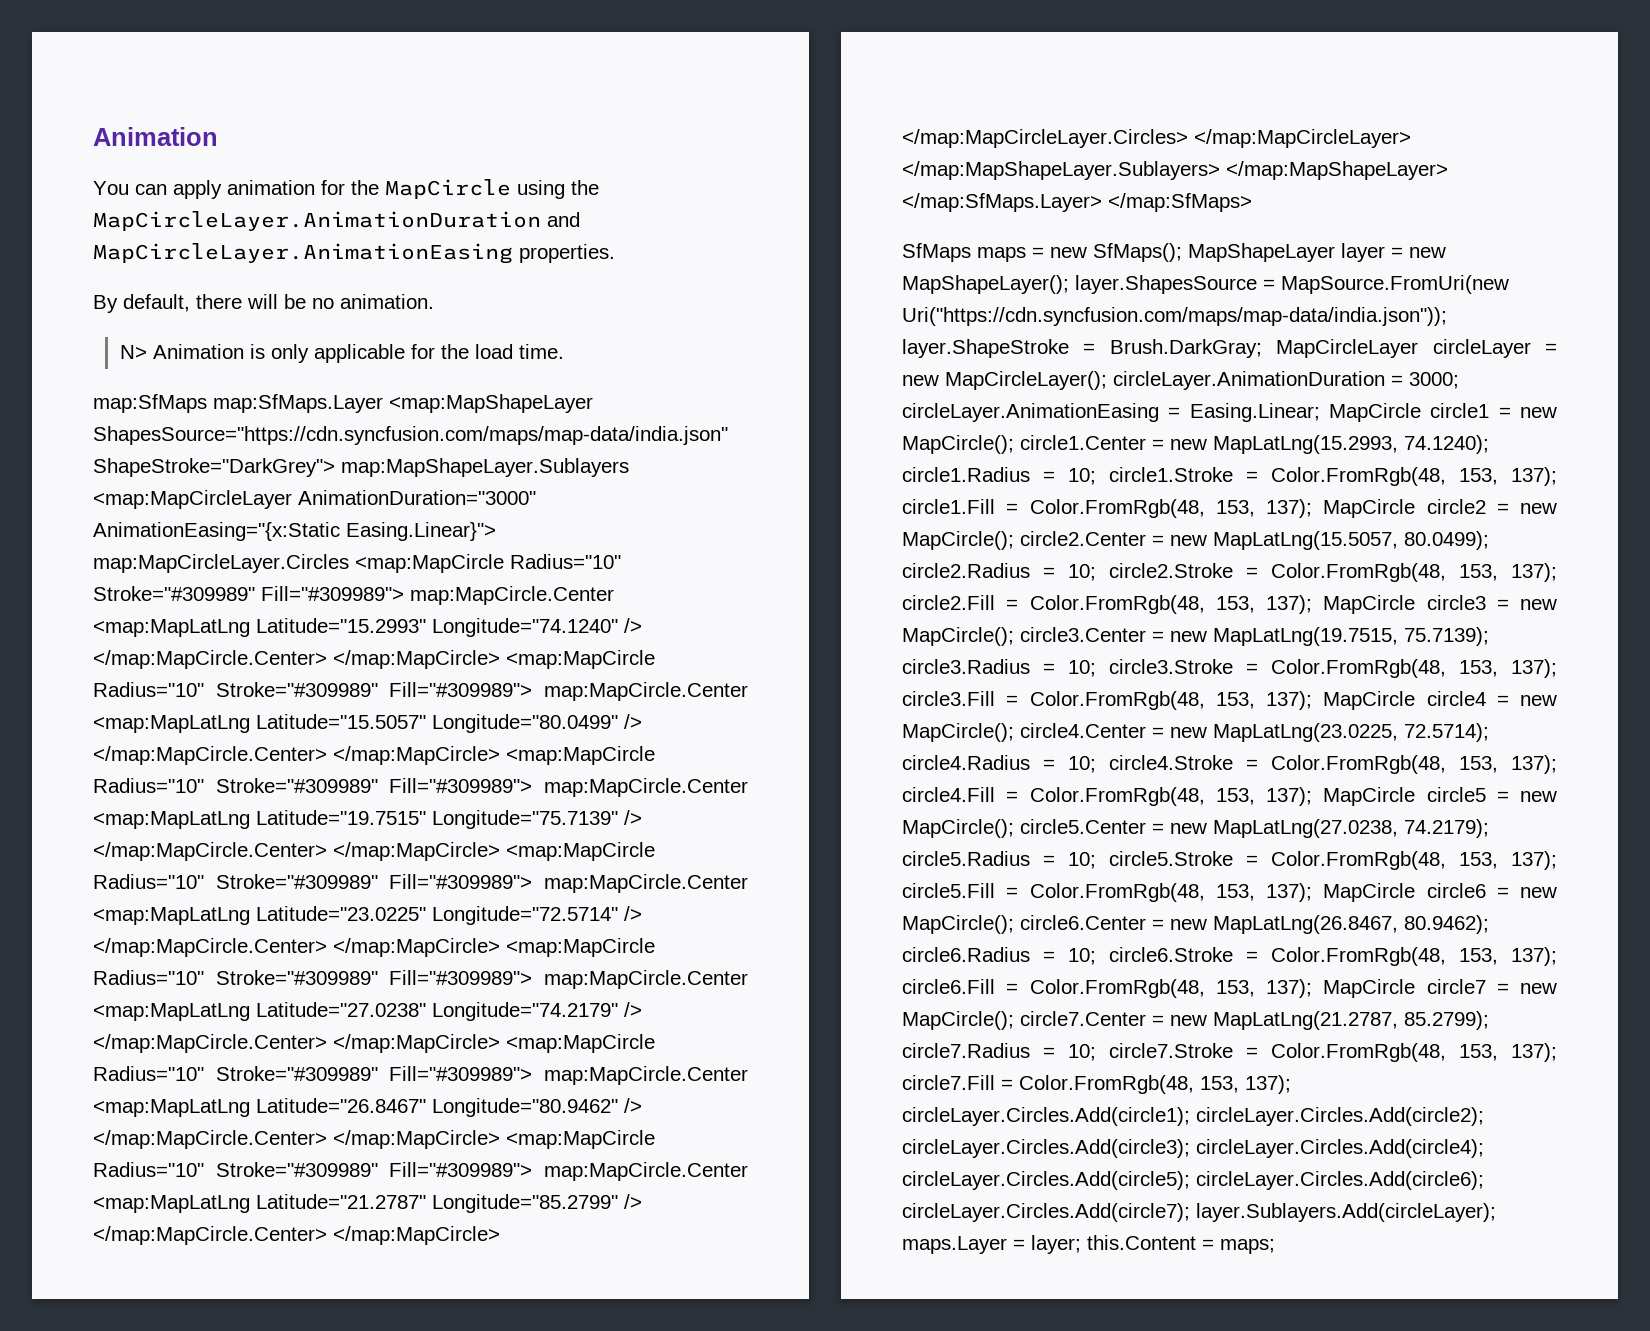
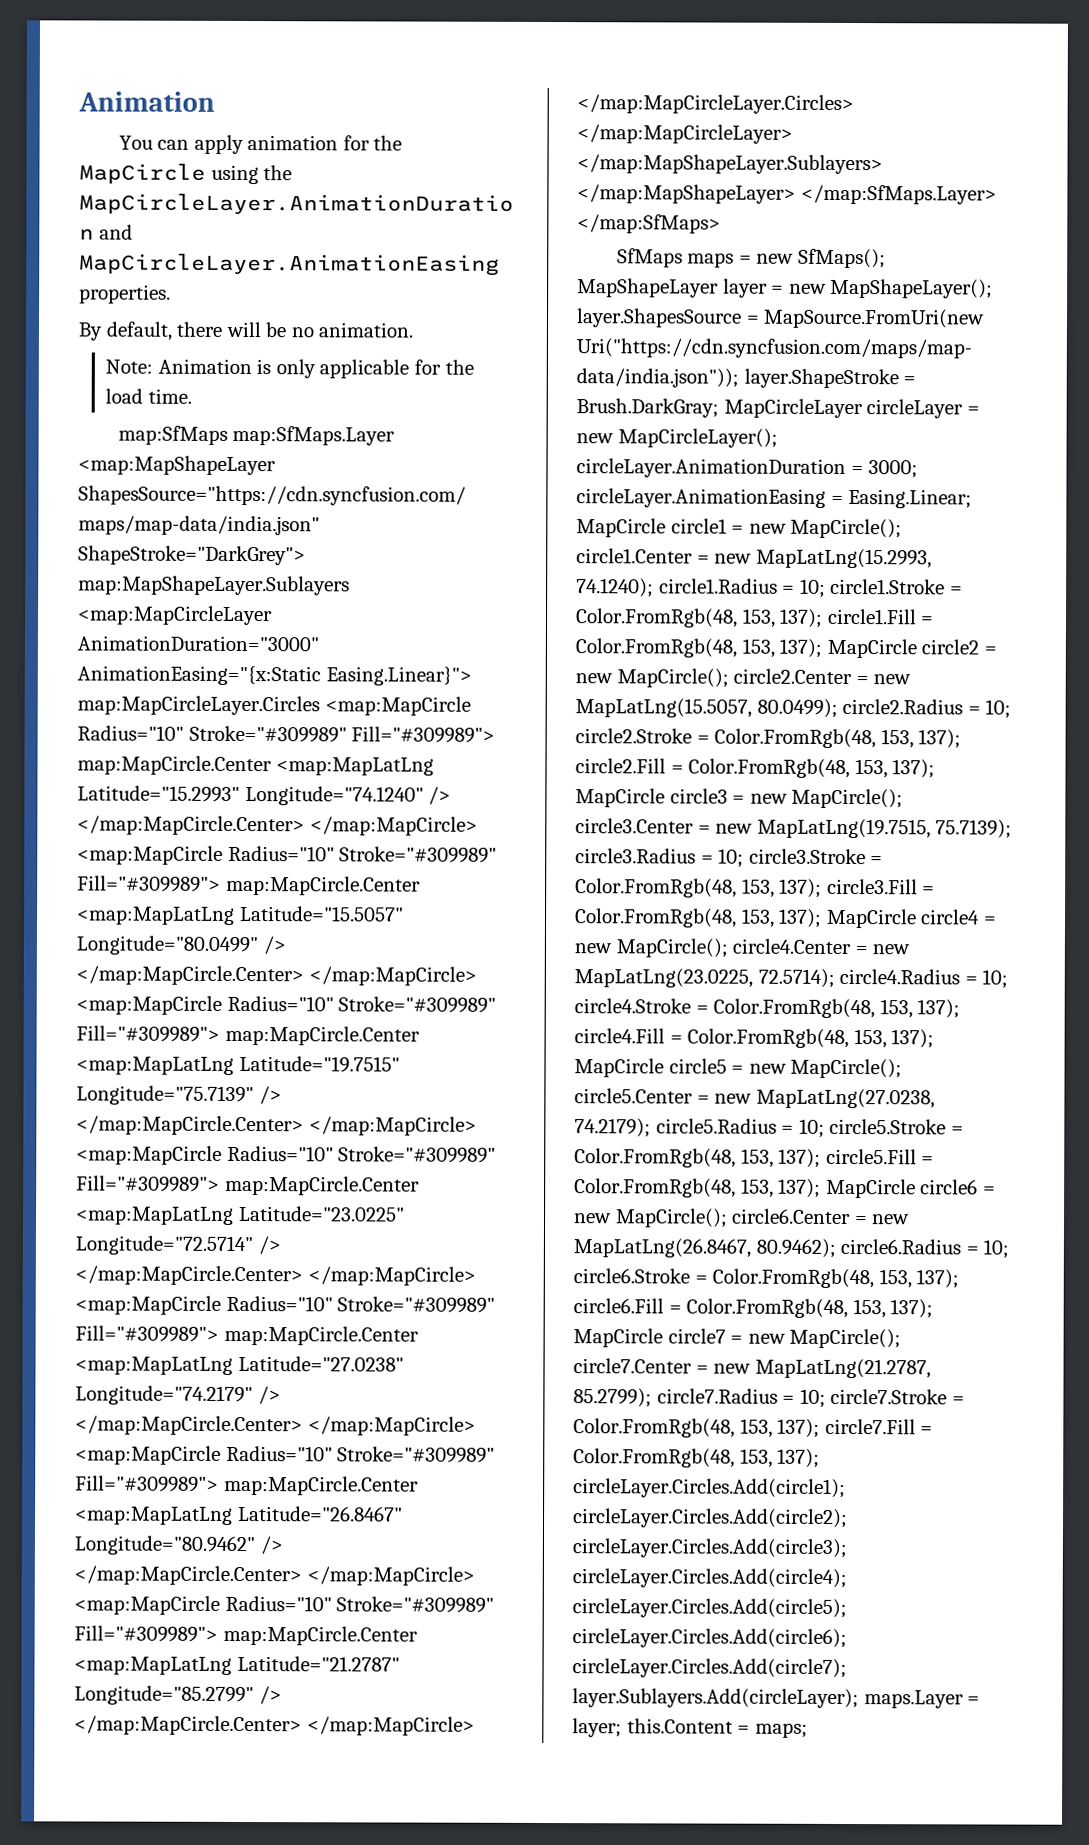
[119,345,147,359] N> -> [105,359,154,374] Note:

